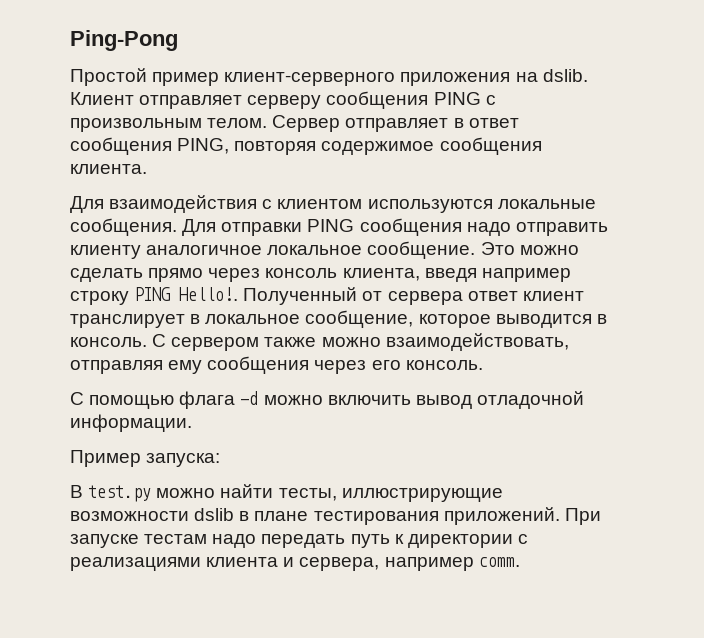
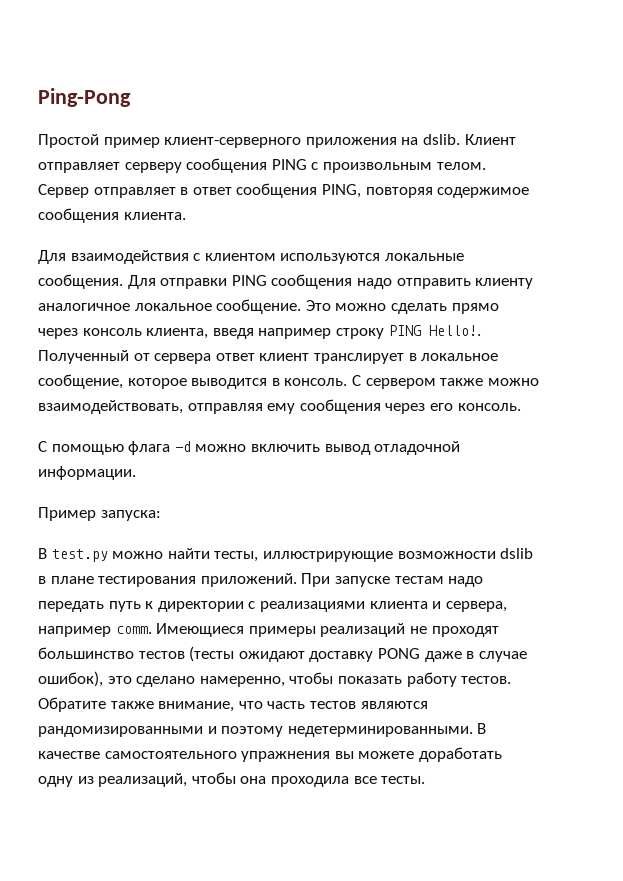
(520, 562) none -> [156,623,499,637] [38,646,527,662] [38,671,512,687] [38,697,428,712] [38,723,487,737] [38,747,502,762] [38,772,426,787] Имеющиеся примеры реализаций не проходят большинство тестов (тесты ожидают доставку PONG даже в случае ошибок), это сделано намеренно, чтобы показать работу тестов. Обратите также внимание, что часть тестов являются рандомизированными и поэтому недетерминированными. В качестве самостоятельного упражнения вы можете доработать одну из реализаций, чтобы она проходила все тесты.

